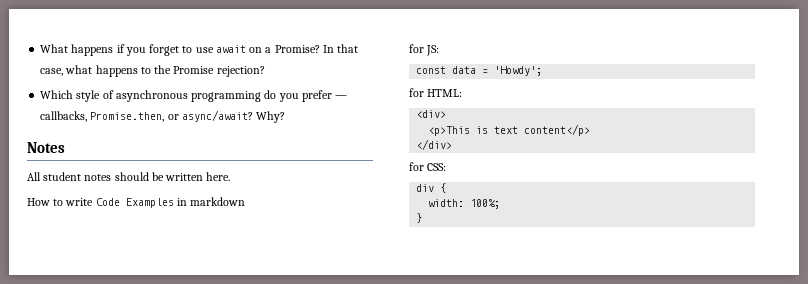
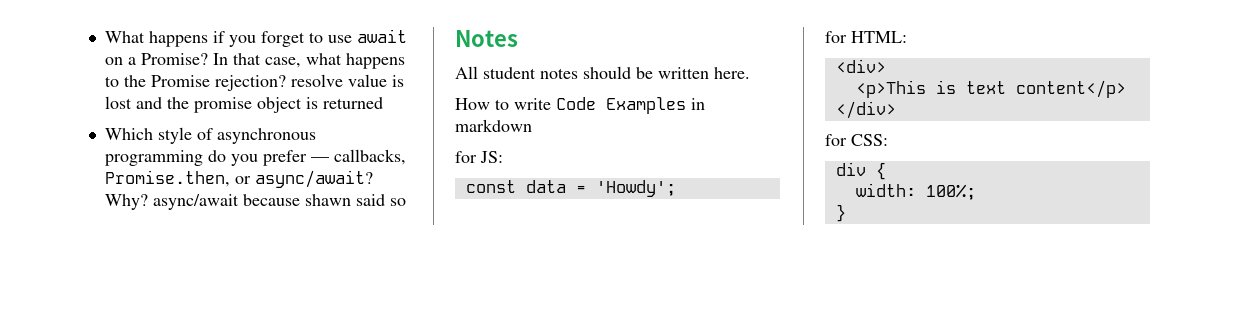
(265, 71) none -> [290,74,404,87] [104,96,383,113] resolve value is lost and the promise object is returned
(286, 117) none -> [152,194,406,210] async/await because shawn said so

